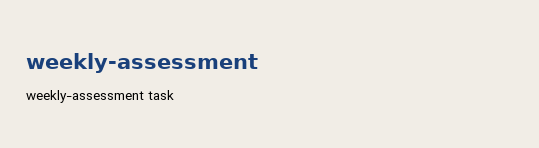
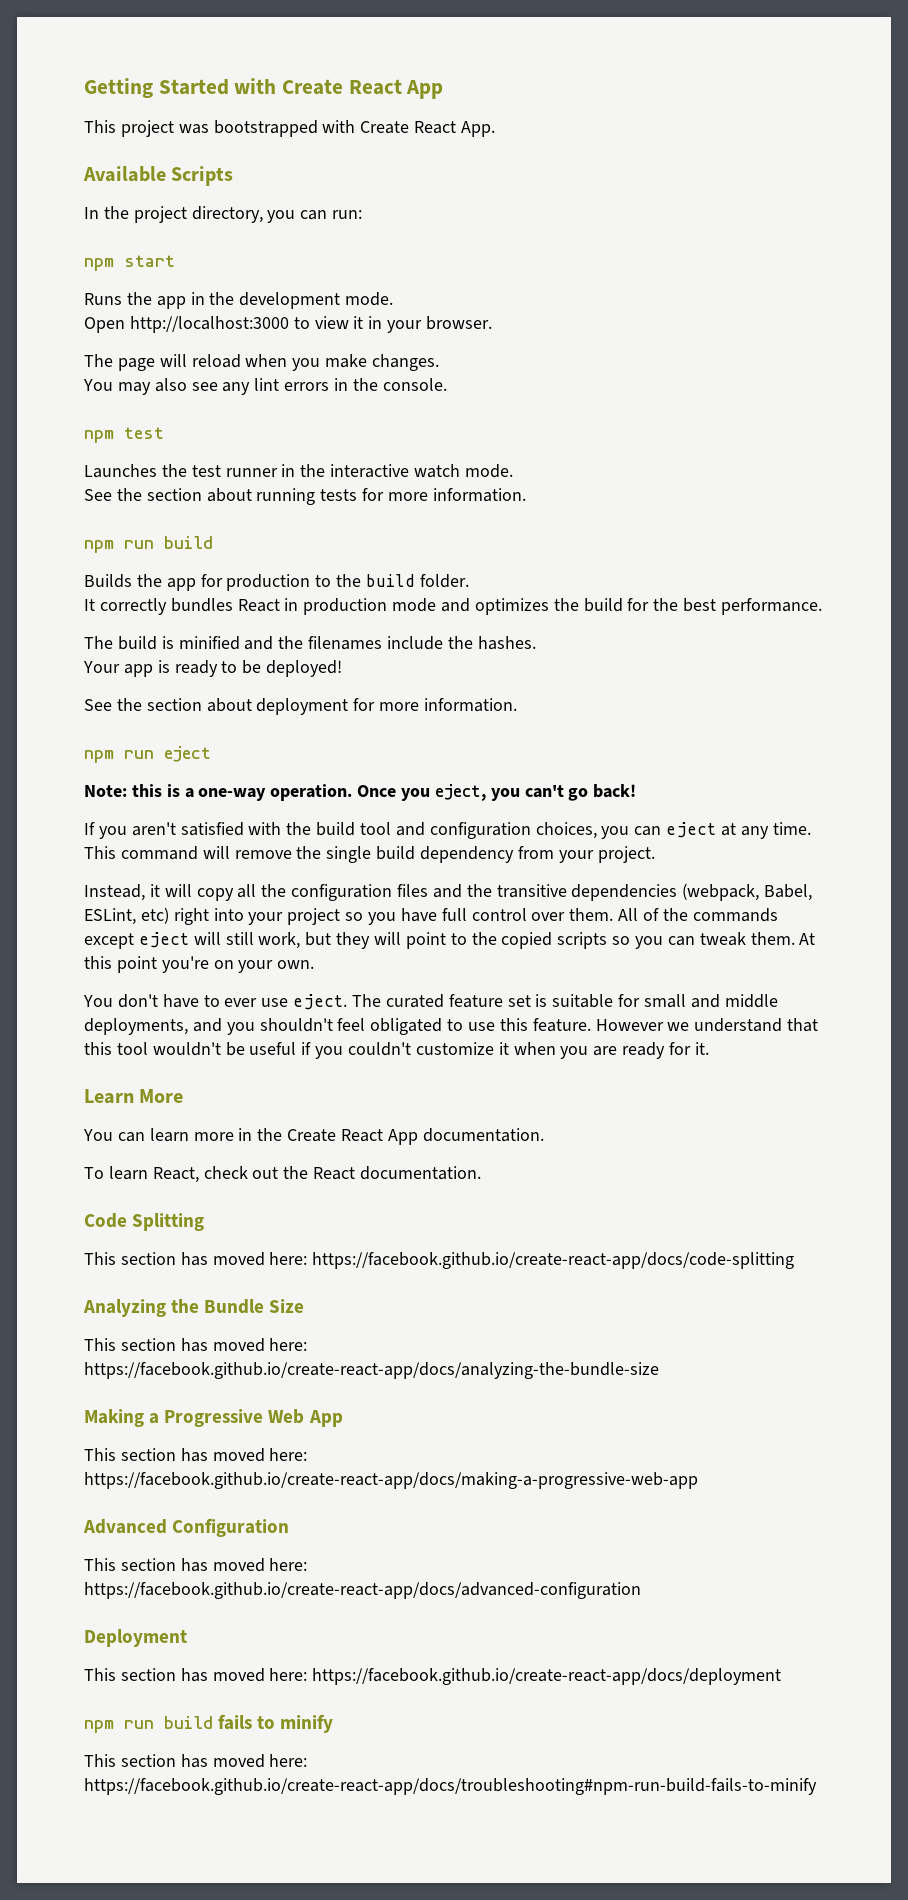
[26,53,258,73] [26,90,174,103] weekly-assessment // weekly-assessment task -> [84,78,444,99] [84,120,496,137] [83,166,234,186] [84,206,363,223] [84,255,175,271] [84,292,394,309] [84,316,493,333] [84,354,440,371] [83,378,447,395] [84,427,164,443] [84,464,513,478] [84,488,526,505] [84,536,213,553] [84,574,469,591] [84,598,823,615] [84,636,536,650] [83,660,343,677] [84,698,518,715] [84,746,211,763] [84,784,637,801] [84,822,811,839] [84,846,655,863] [84,883,813,901] [84,907,778,925] [84,932,816,949] [84,956,315,973] [83,994,778,1010] [84,1018,819,1035] [84,1042,709,1059] [84,1089,184,1104] [83,1128,544,1145] [84,1166,482,1183] [84,1213,205,1231] [84,1252,795,1269] [83,1299,305,1317] [84,1338,308,1352] [84,1362,659,1379] [84,1409,343,1427] [84,1448,308,1462] [84,1472,698,1489] [83,1518,290,1537] [84,1558,308,1572] [84,1582,641,1599] [84,1629,187,1647] [84,1668,782,1685] [84,1714,334,1733] [84,1754,308,1768] [84,1778,817,1795] Getting Started with Create React App // This project was bootstrapped with Create React App. // Available Scripts // In the project directory, you can run: // npm start // Runs the app in the development mode. // Open http://localhost:3000 to view it in your browser. // The page will reload when you make changes. // You may also see any lint errors in the console. // npm test // Launches the test runner in the interactive watch mode. // See the section about running tests for more information. // npm run build // Builds the app for production to the build folder. // It correctly bundles React in production mode and optimizes the build for the best performance. // The build is minified and the filenames include the hashes. // Your app is ready to be deployed! // See the section about deployment for more information. // npm run eject // Note: this is a one-way operation. Once you eject, you can't go back! // If you aren't satisfied with the build tool and configuration choices, you can eject at any time. This command will remove the single build dependency from your project. // Instead, it will copy all the configuration files and the transitive dependencies (webpack, Babel, ESLint, etc) right into your project so you have full control over them. All of the commands except eject will still work, but they will point to the copied scripts so you can tweak them. At this point you're on your own. // You don't have to ever use eject. The curated feature set is suitable for small and middle deployments, and you shouldn't feel obligated to use this feature. However we understand that this tool wouldn't be useful if you couldn't customize it when you are ready for it. // Learn More // You can learn more in the Create React App documentation. // To learn React, check out the React documentation. // Code Splitting // This section has moved here: https://facebook.github.io/create-react-app/docs/code-splitting // Analyzing the Bundle Size // This section has moved here: https://facebook.github.io/create-react-app/docs/analyzing-the-bundle-size // Making a Progressive Web App // This section has moved here: https://facebook.github.io/create-react-app/docs/making-a-progressive-web-app // Advanced Configuration // This section has moved here: https://facebook.github.io/create-react-app/docs/advanced-configuration // Deployment // This section has moved here: https://facebook.github.io/create-react-app/docs/deployment // npm run build fails to minify // This section has moved here: https://facebook.github.io/create-react-app/docs/troubleshooting#npm-run-build-fails-to-minify

